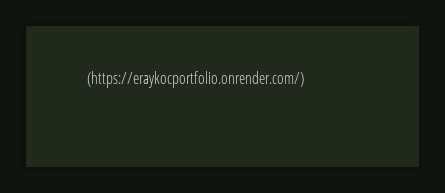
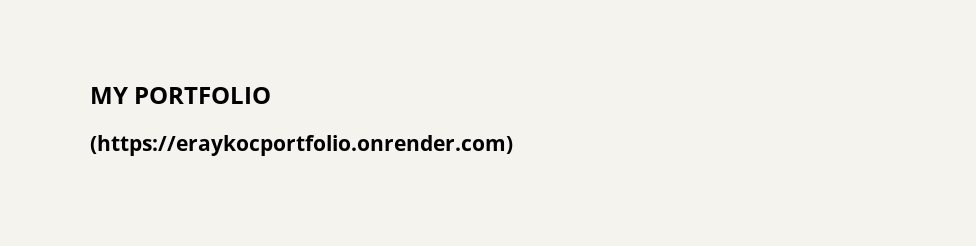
[87,71,304,88] (https://eraykocportfolio.onrender.com/) -> [90,87,272,104] [90,135,513,156] MY PORTFOLIO // (https://eraykocportfolio.onrender.com)

